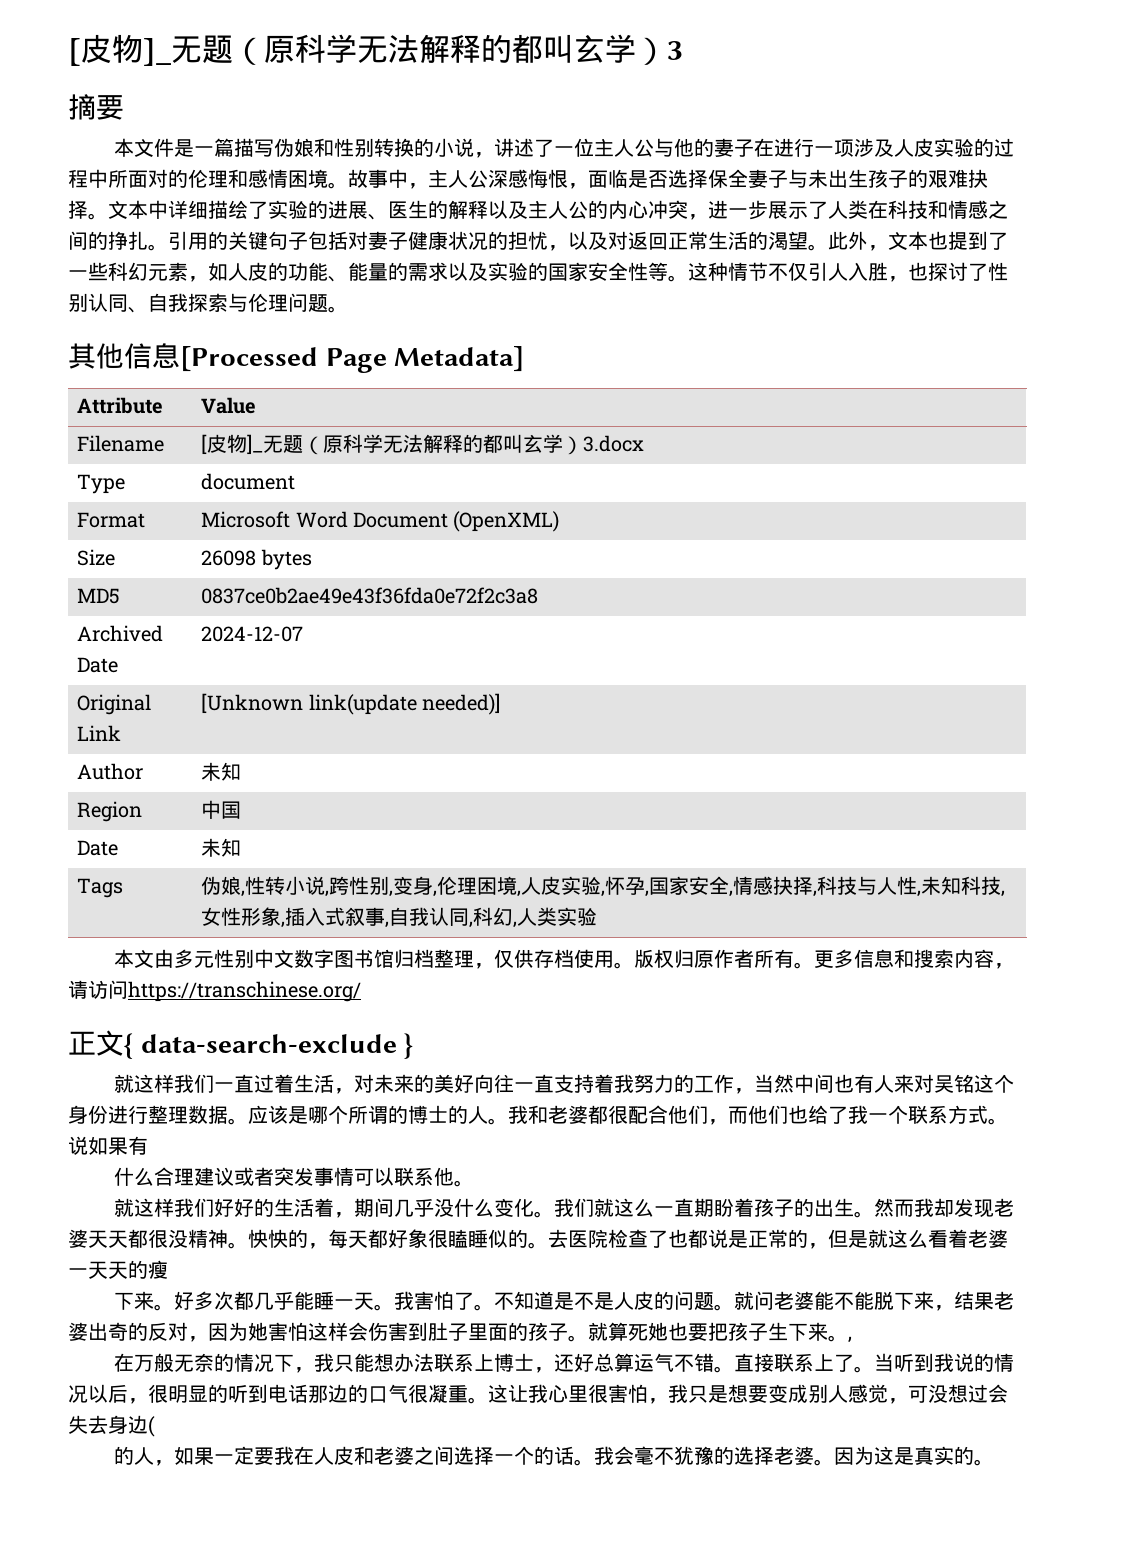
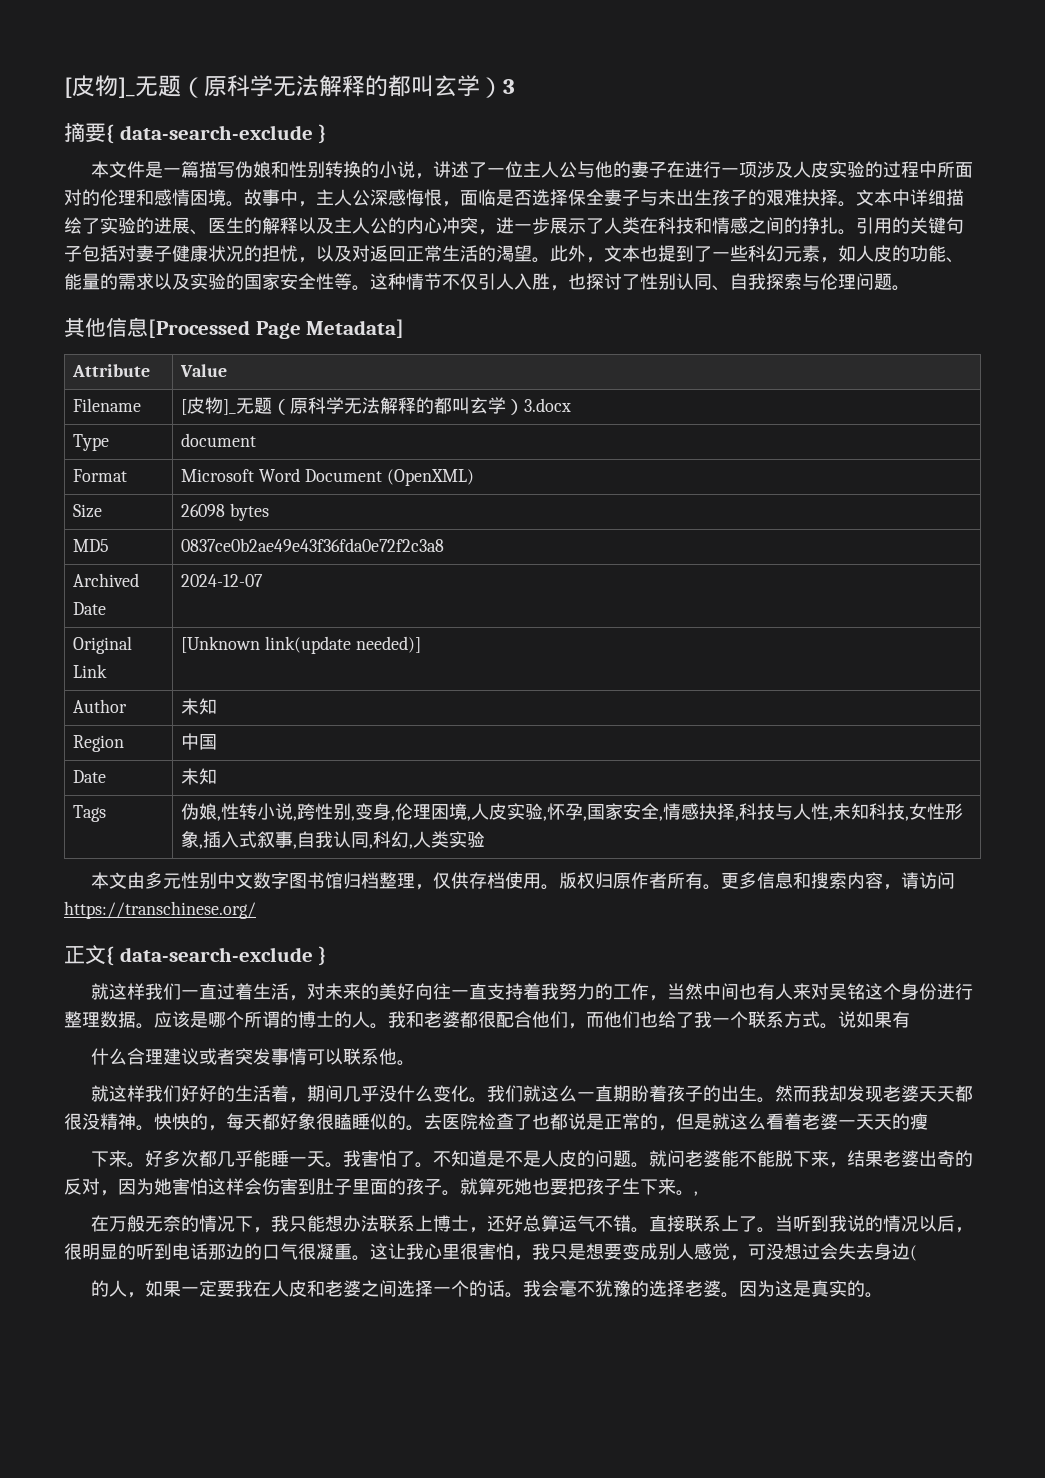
(124, 107) none -> [106,124,327,144] { data-search-exclude }

